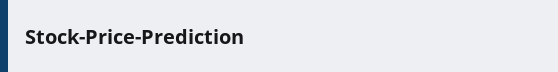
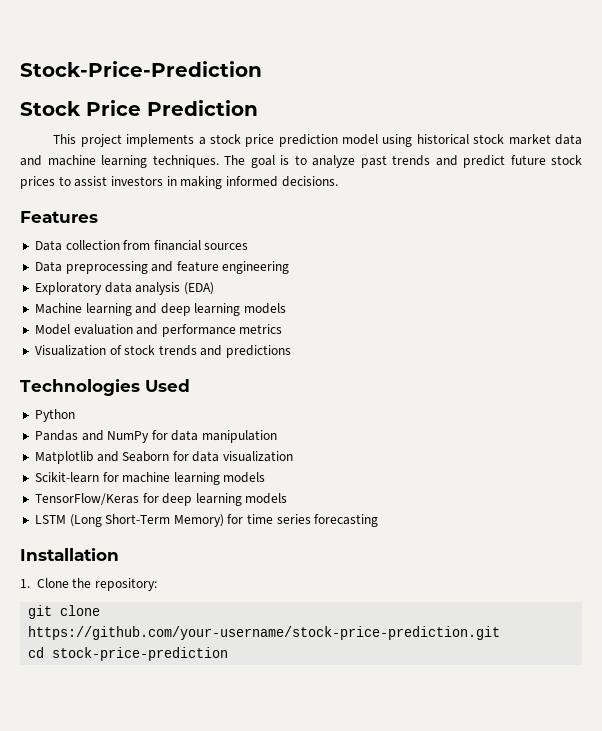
(244, 36) none -> [20,100,258,116] [53,134,582,147] [20,155,582,168] [20,176,338,189] [20,211,98,223] [34,240,249,251] [34,261,290,274] [34,282,214,295] [34,303,287,316] [34,324,283,337] [34,345,292,358] [20,379,190,396] [34,409,75,422] [34,430,278,443] [34,451,294,464] [34,472,266,485] [34,493,288,506] [34,514,379,527] [20,548,119,561] [20,578,158,591] [28,605,101,619] [28,626,501,640] [28,647,229,661] // Stock Price Prediction // This project implements a stock price prediction model using historical stock market data and machine learning techniques. The goal is to analyze past trends and predict future stock prices to assist investors in making informed decisions. // Features // Data collection from financial sources // Data preprocessing and feature engineering // Exploratory data analysis (EDA) // Machine learning and deep learning models // Model evaluation and performance metrics // Visualization of stock trends and predictions // Technologies Used // Python // Pandas and NumPy for data manipulation // Matplotlib and Seaborn for data visualization // Scikit-learn for machine learning models // TensorFlow/Keras for deep learning models // LSTM (Long Short-Term Memory) for time series forecasting // Installation // 1. Clone the repository: // git clone https://github.com/your-username/stock-price-prediction.git // cd stock-price-prediction

